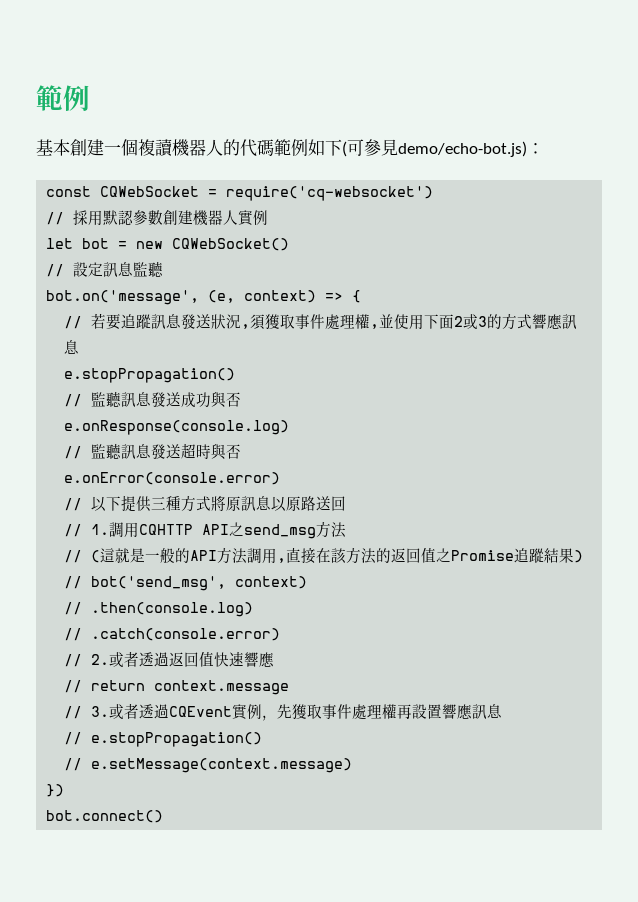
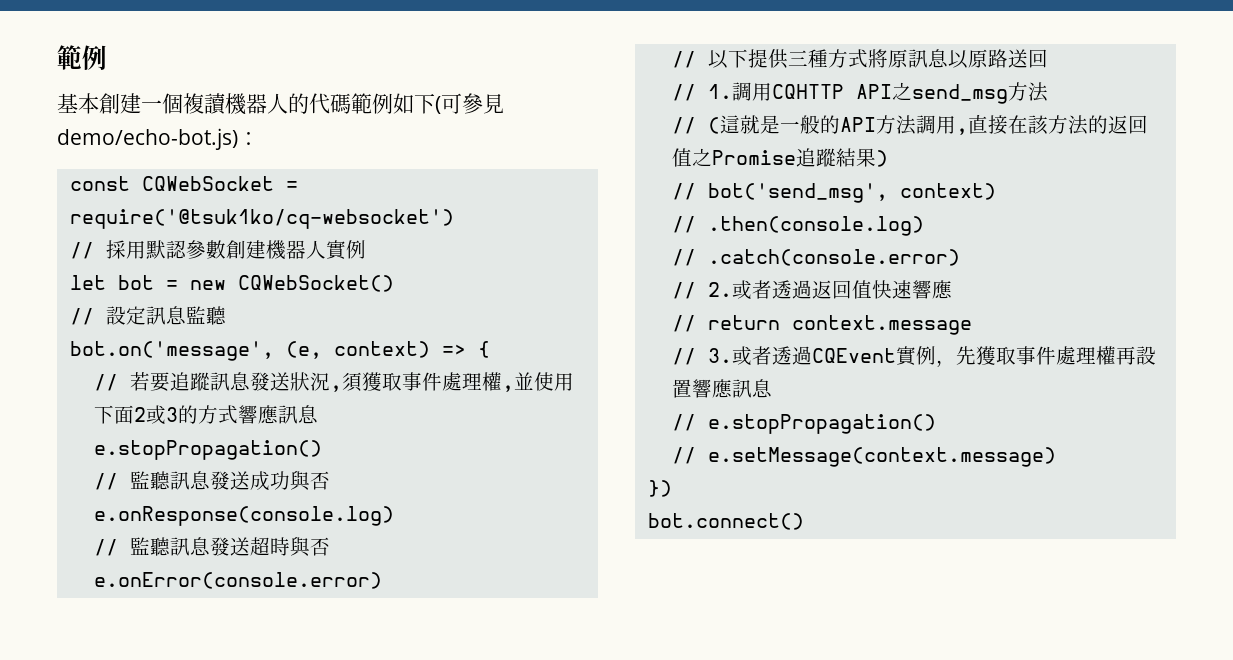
[226,186,434,201] require('cq-websocket') -> [69,209,454,229] require('@tsuk1ko/cq-websocket')

